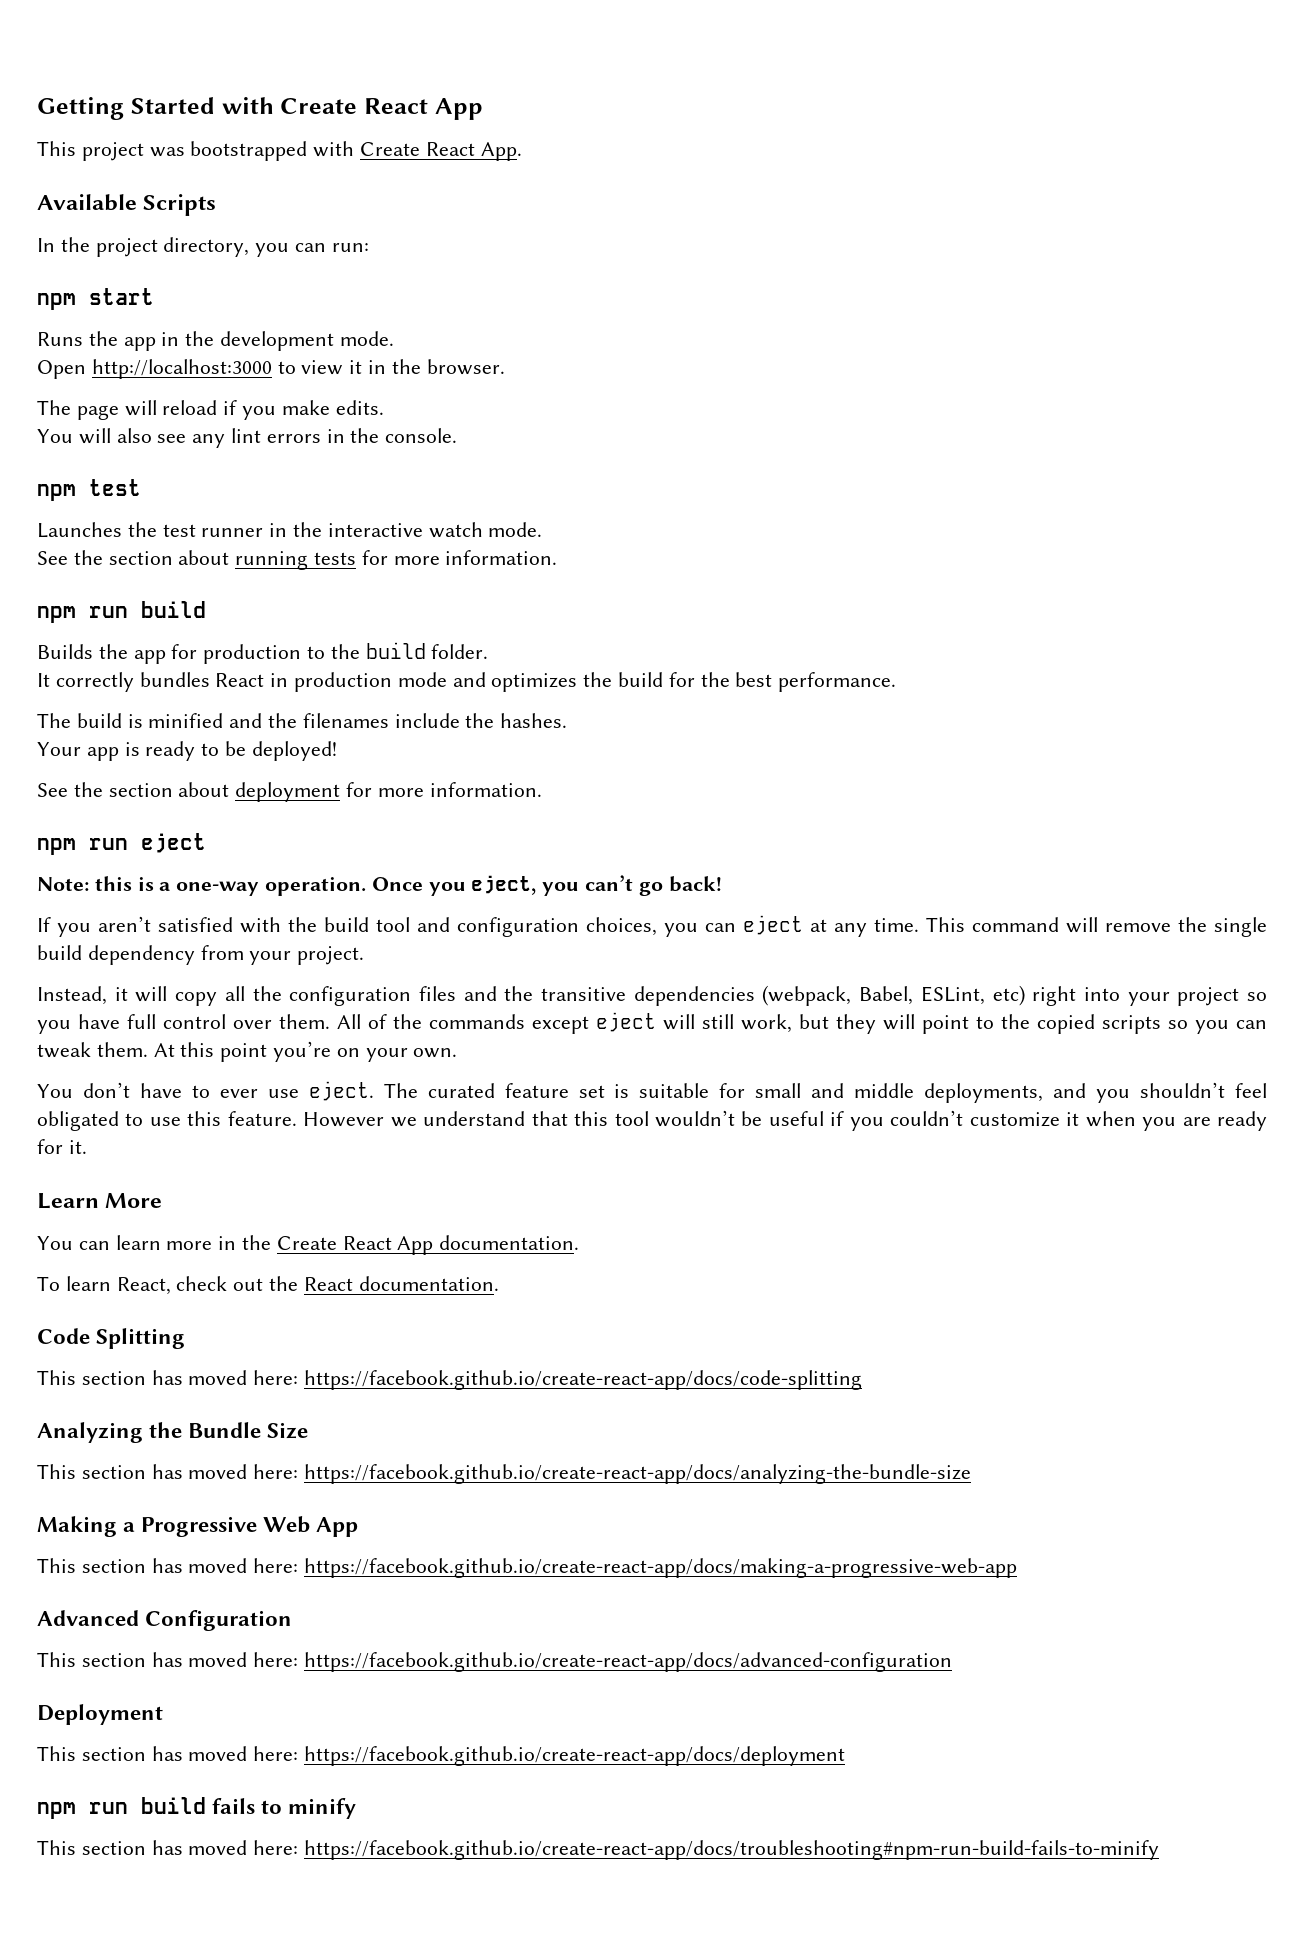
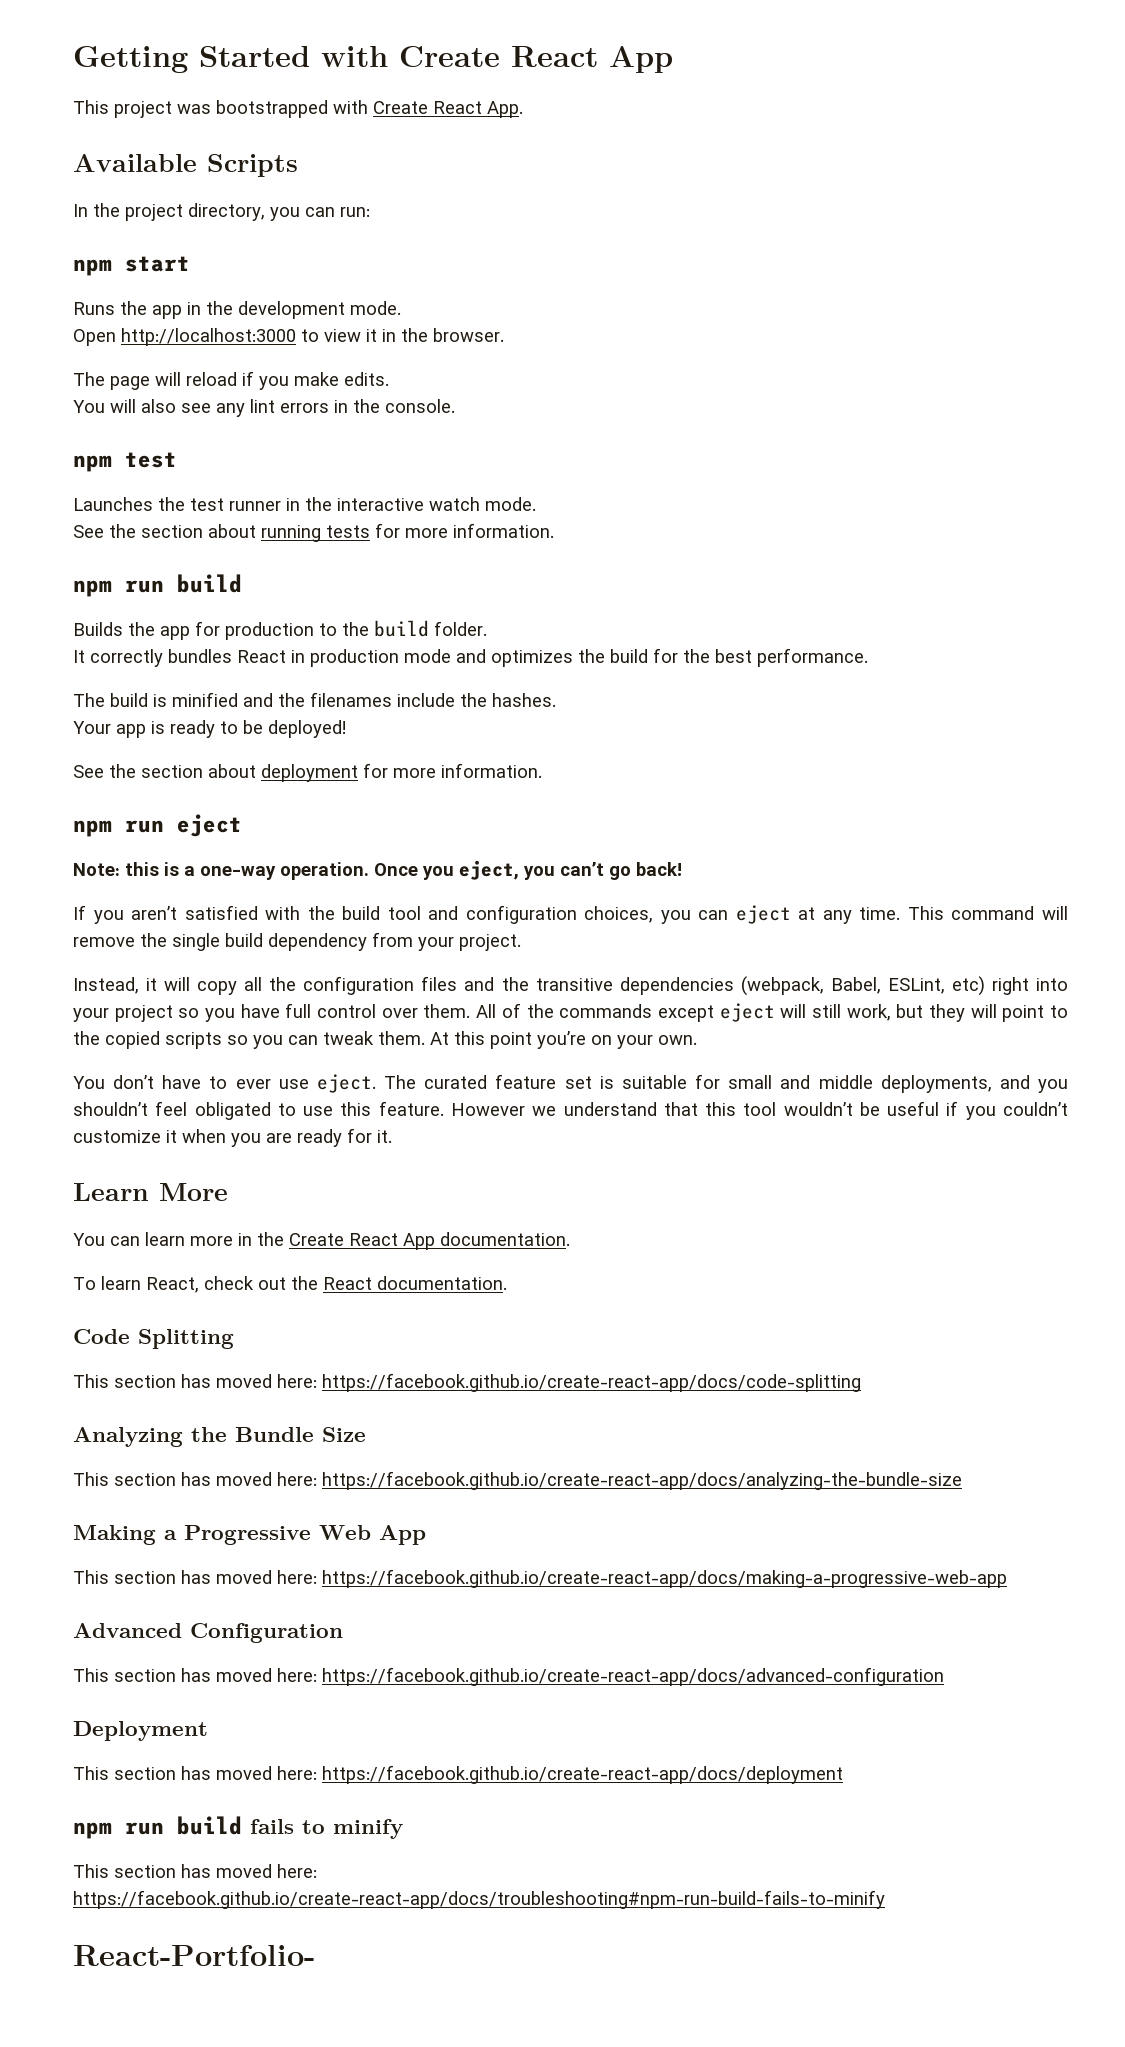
(1160, 1850) none -> [73,1945,315,1966] // React-Portfolio-

